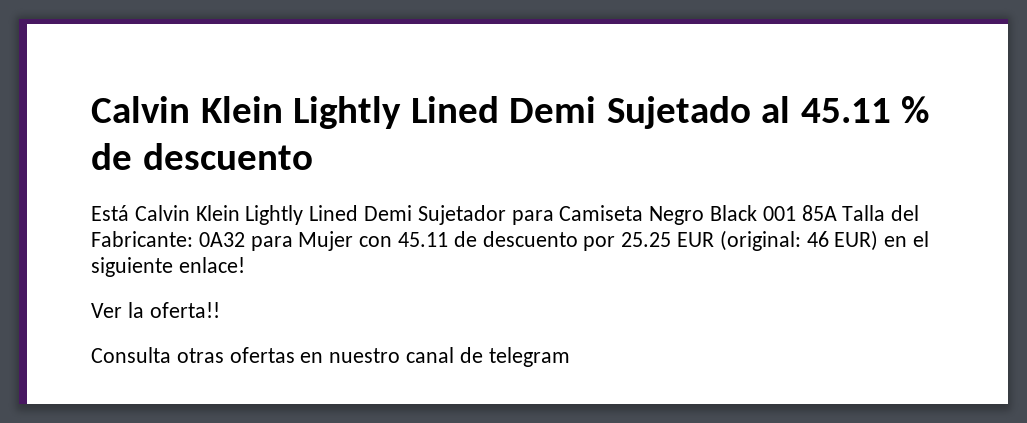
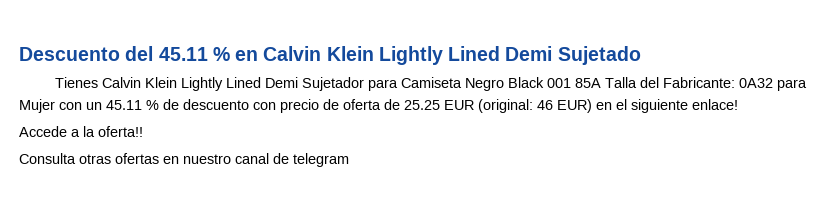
(91, 109) none -> [19,46,259,61] Descuento del 45.11 % en
[761,96,930,123] [91,143,313,170] [91,205,129,221] al 45.11 % de descuento // Está -> [54,77,98,88] // Tienes
[398,231,616,251] 45.11 de descuento por -> [86,99,400,113] un 45.11 % de descuento con precio de oferta de
[91,303,122,318] Ver -> [19,126,80,137] Accede a

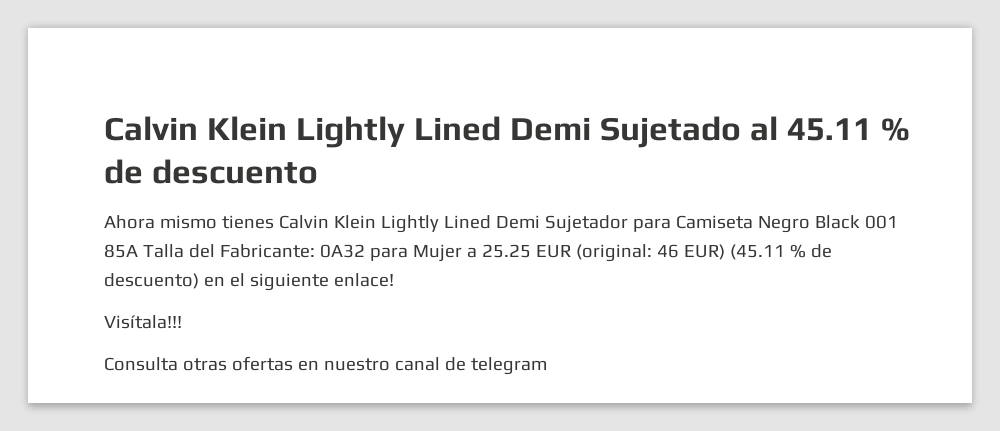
[19,46,259,61] Descuento del 45.11 % en -> (104, 128) none
[54,77,98,88] // Tienes -> [750,116,911,141] [104,159,319,184] [104,215,274,229] al 45.11 % de descuento // Ahora mismo tienes
[59,99,400,113] con un 45.11 % de descuento con precio de oferta de -> [466,247,477,258] a
(592, 106) none -> [729,244,832,260] [104,273,199,289] (45.11 % de descuento)
[19,126,143,137] Accede a la oferta!! -> [104,315,182,329] Visítala!!!

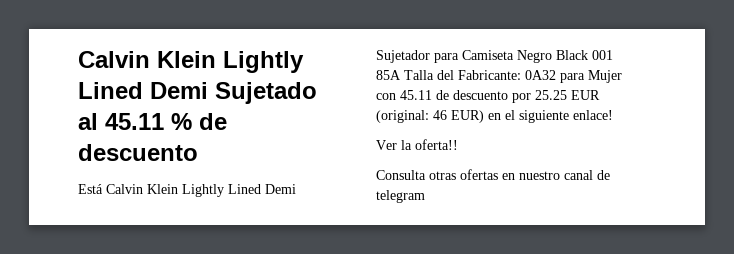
[104,215,274,229] Ahora mismo tienes -> [78,184,103,194] Está
[466,247,477,258] a -> [376,90,531,103] con 45.11 de descuento por
[729,244,832,260] [104,273,199,289] (45.11 % de descuento) -> (484, 116) none
[104,315,182,329] Visítala!!! -> [376,139,458,150] Ver la oferta!!

